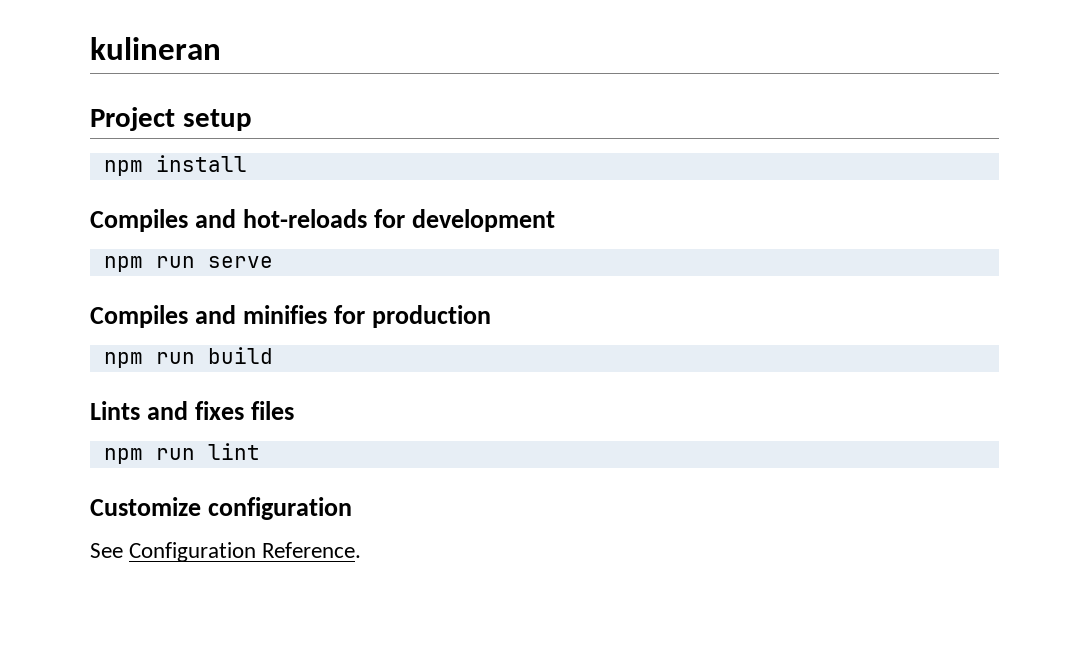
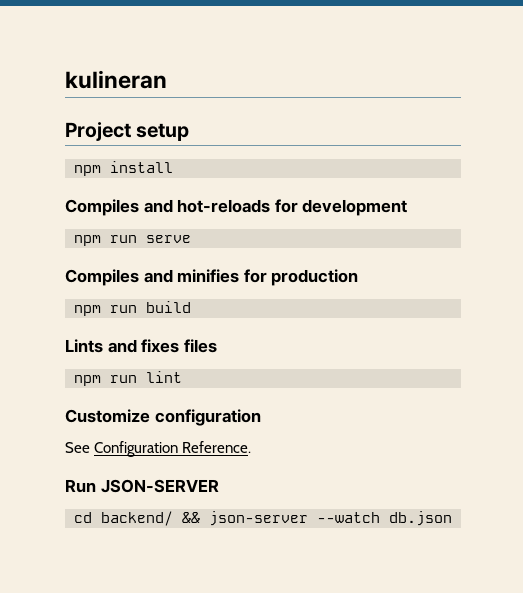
(362, 550) none -> [65,479,219,493] [74,511,452,526] // Run JSON-SERVER // cd backend/ && json-server --watch db.json

